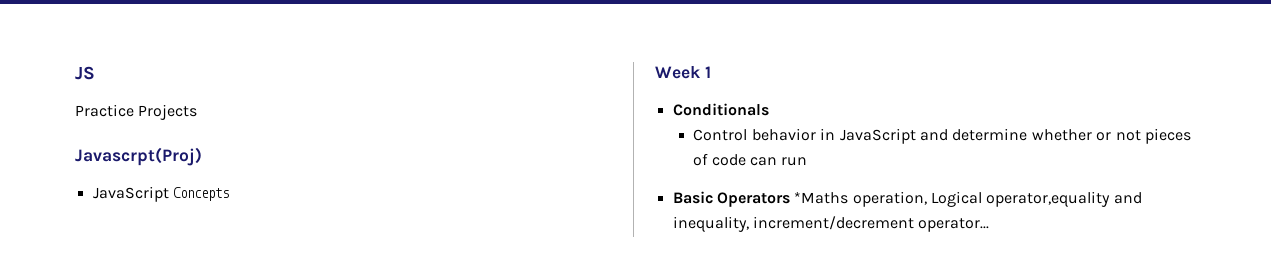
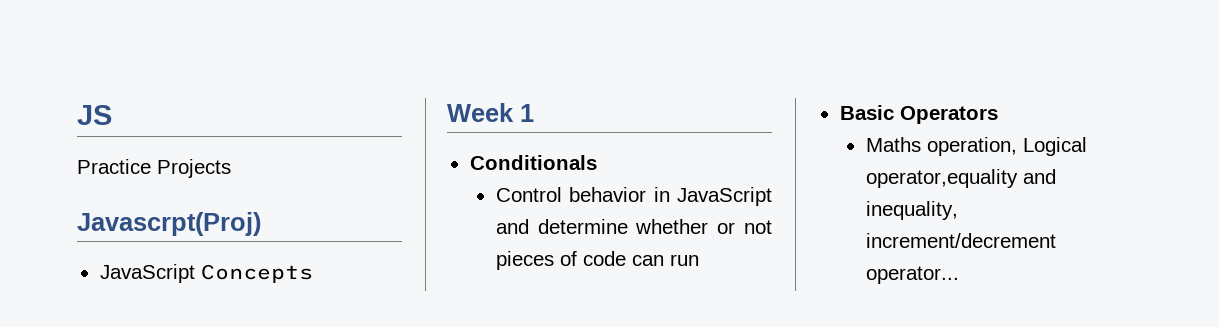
[794,192,849,204] *Maths -> [865,137,921,152] // Maths

